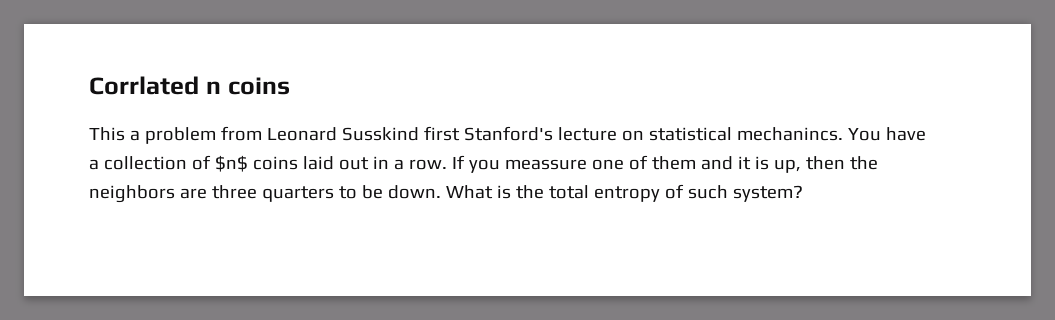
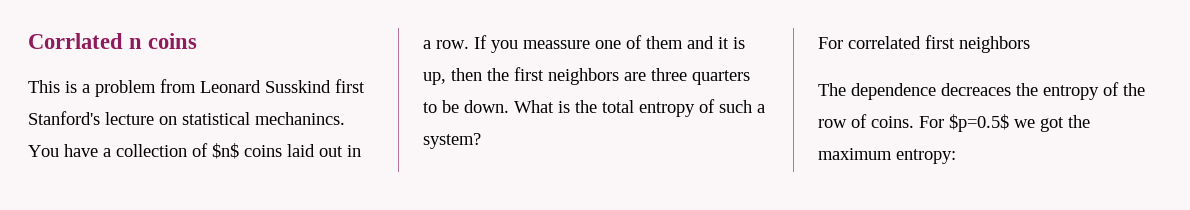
(125, 134) none -> [65,81,77,93] is
(878, 163) none -> [514,67,544,81] first
(728, 192) none -> [757,104,765,113] a
(803, 193) none -> [818,35,1030,53] [818,82,1145,100] [818,114,1090,132] [818,148,956,164] // For correlated first neighbors // The dependence decreaces the entropy of the row of coins. For $p=0.5$ we got the maximum entropy:

